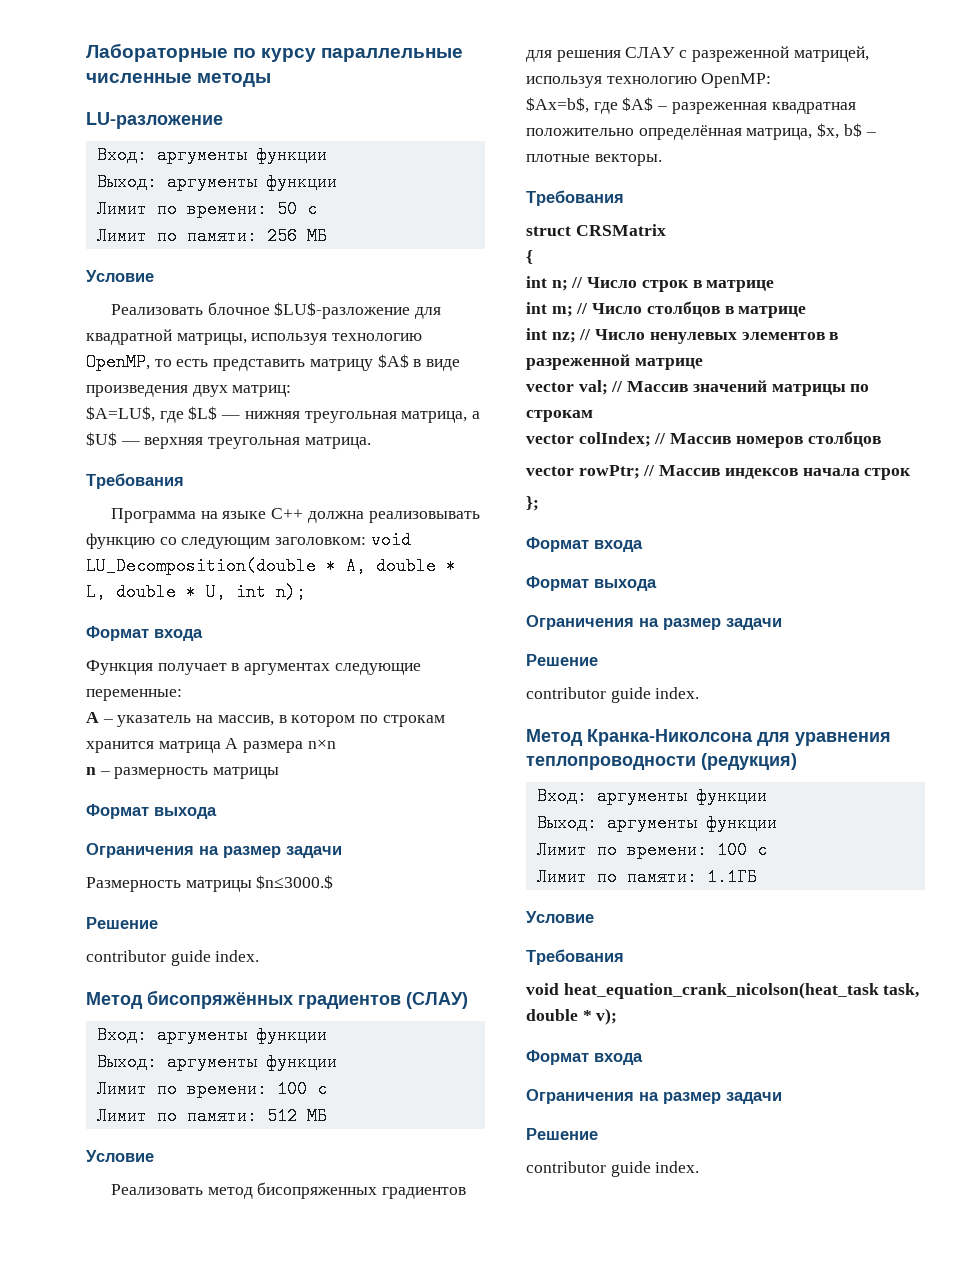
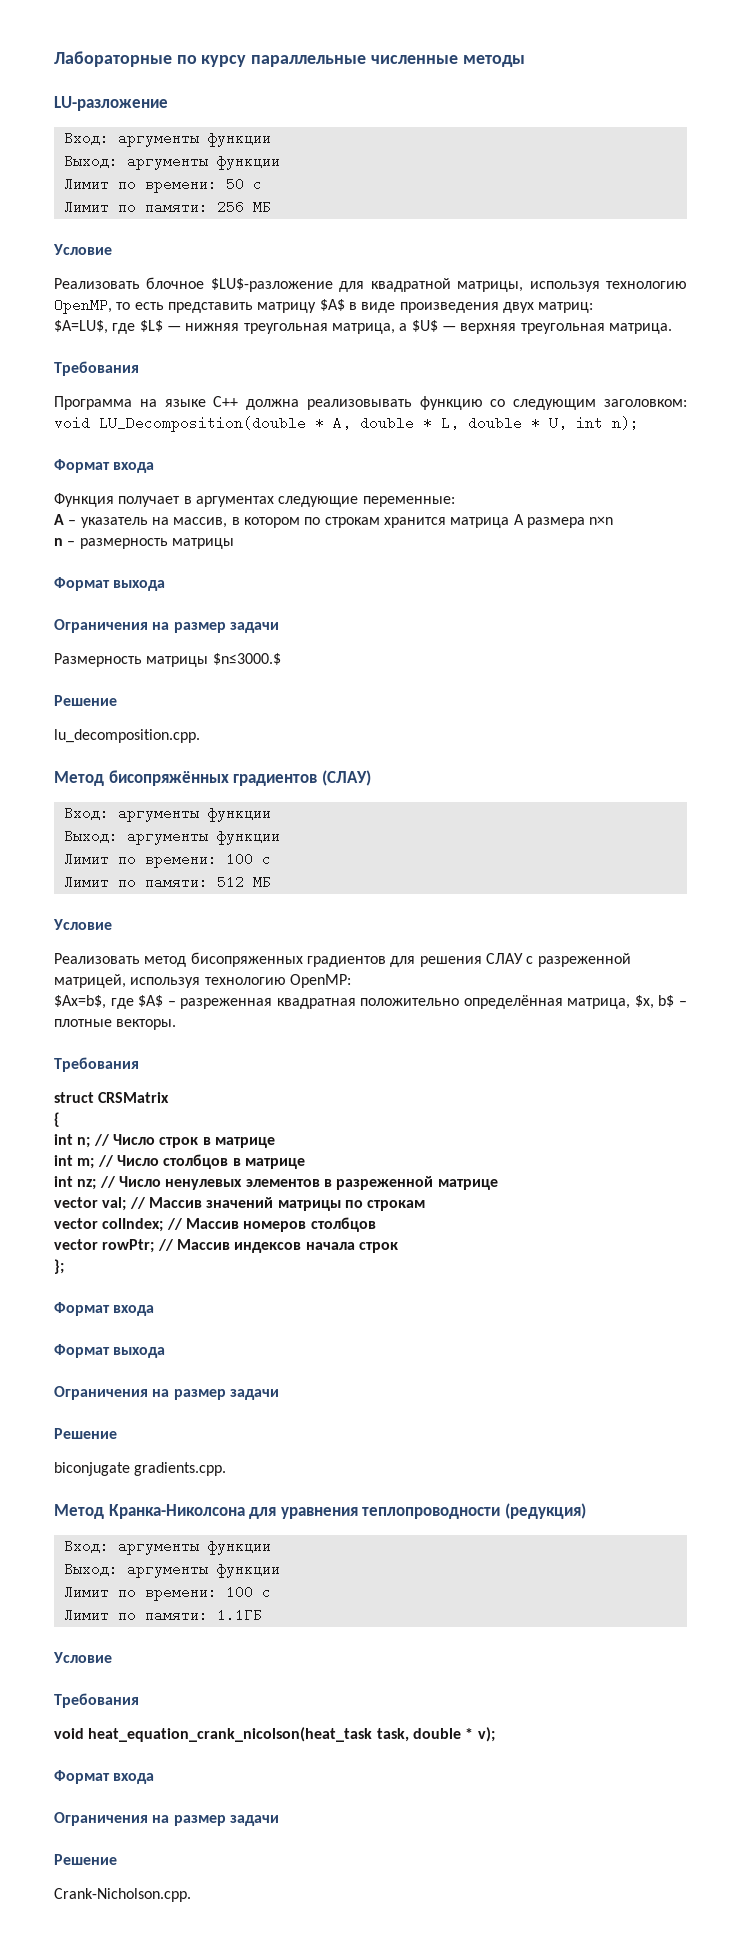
[86,950,260,966] contributor guide index. -> [54,729,200,743] lu_decomposition.cpp.
[526,687,700,703] contributor guide index. -> [54,1462,227,1476] biconjugate gradients.cpp.
[526,1161,700,1177] contributor guide index. -> [54,1888,191,1902] Crank-Nicholson.cpp.

